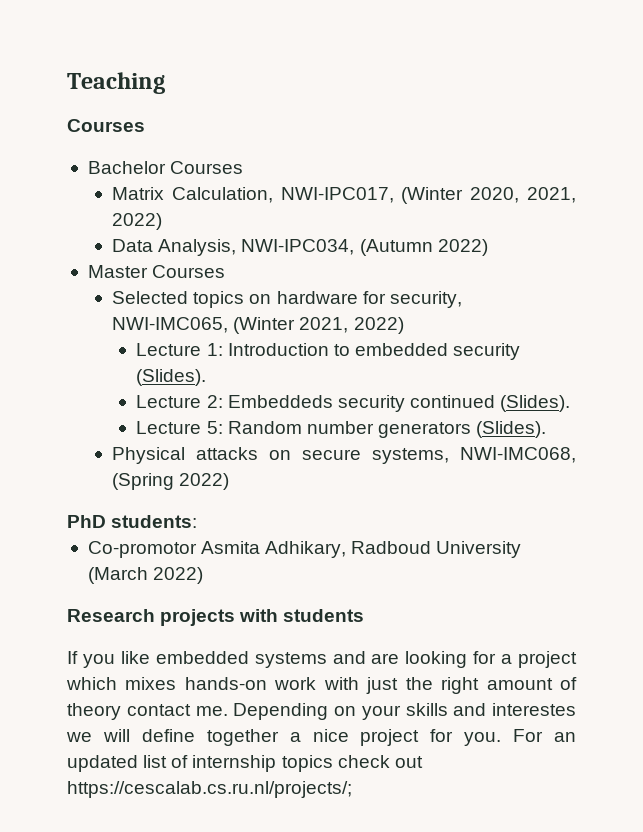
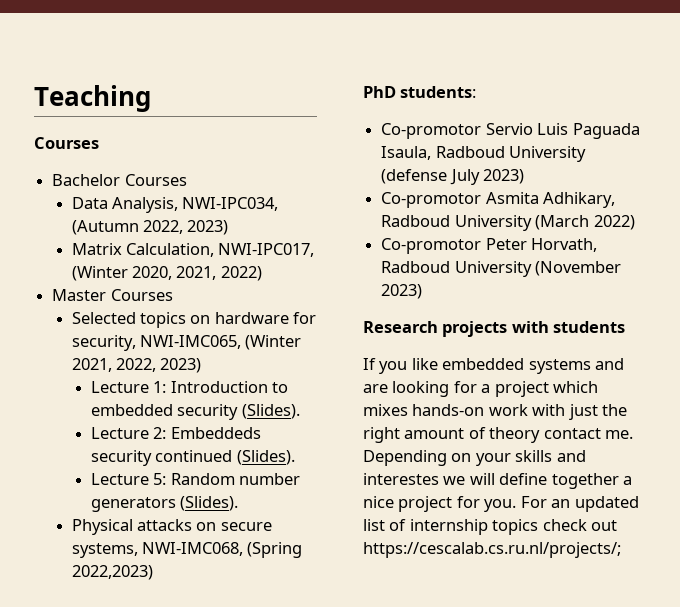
(244, 167) none -> [71,197,279,213] [71,220,229,235] // Data Analysis, NWI-IPC034, (Autumn 2022, 2023)
[112,239,488,256] // Data Analysis, NWI-IPC034, (Autumn 2022) -> (262, 273) none
[353,317,404,334] 2022) -> [116,358,202,373] 2022, 2023)
[179,473,230,490] 2022) -> [71,565,153,580] 2022,2023)
(198, 521) none -> [381,123,640,139] [381,146,587,162] [381,169,525,185] // Co-promotor Servio Luis Paguada Isaula, Radboud University (defense July 2023)
(204, 575) none -> [381,238,598,254] [381,261,622,277] [381,284,423,299] // Co-promotor Peter Horvath, Radboud University (November 2023)

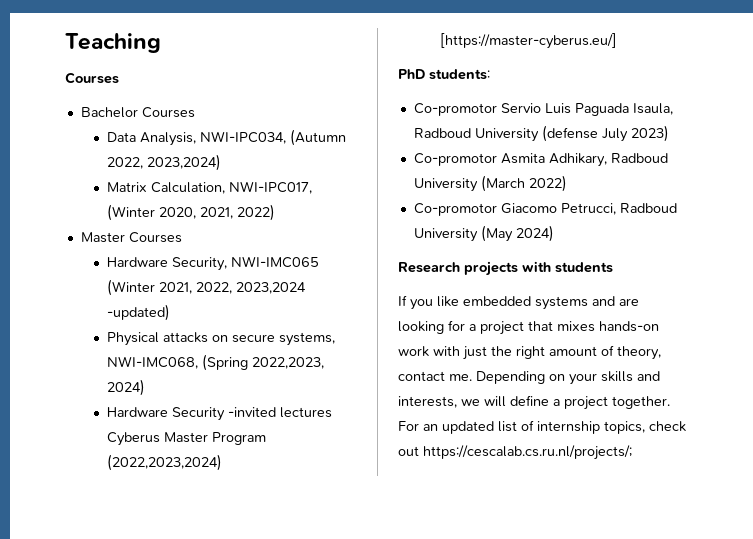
[187,220,229,235] 2023) -> [146,154,221,171] 2023,2024)
[71,312,317,328] [71,335,302,351] [71,358,202,373] [90,381,289,393] [90,404,300,420] [90,427,261,439] [90,450,295,466] [90,473,301,485] [90,496,239,512] Selected topics on hardware for security, NWI-IMC065, (Winter 2021, 2022, 2023) // Lecture 1: Introduction to embedded security (Slides). // Lecture 2: Embeddeds security continued (Slides). // Lecture 5: Random number generators (Slides). -> [106,256,319,271] [106,279,306,296] [106,304,170,321] Hardware Security, NWI-IMC065 (Winter 2021, 2022, 2023,2024 -updated)
[71,565,153,580] 2022,2023) -> [251,357,324,369] [106,379,145,396] [106,407,332,421] [106,432,266,446] [106,454,222,471] [439,33,617,49] 2022,2023, 2024) // Hardware Security -invited lectures Cyberus Master Program (2022,2023,2024) [https://master-cyberus.eu/]
[485,238,598,252] [381,261,622,277] [381,284,423,299] Peter Horvath, Radboud University (November 2023) -> [500,203,677,215] [413,225,554,242] Giacomo Petrucci, Radboud University (May 2024)
[553,381,599,393] which -> [528,321,553,331] that
[489,427,541,443] theory -> [617,346,661,360] theory,
[363,473,439,485] interestes -> [398,396,457,408] interests,
[551,473,633,489] [363,496,517,512] together a nice project for you. -> [553,396,670,410] a project together.
[492,519,539,535] topics -> [604,421,645,434] topics,

